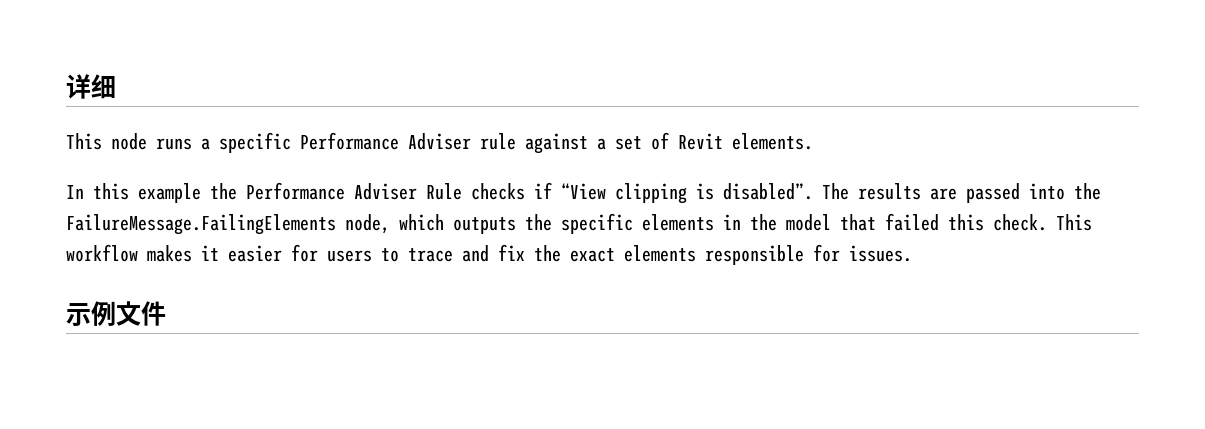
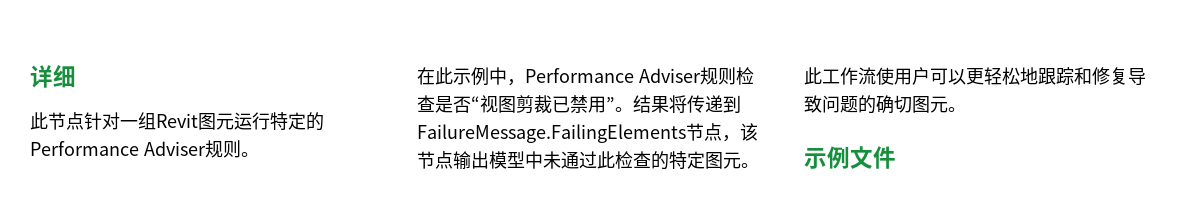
[66,132,813,154] [66,182,1101,204] [66,213,1092,235] [66,244,912,265] This node runs a specific Performance Adviser rule against a set of Revit elements. // In this example the Performance Adviser Rule checks if “View clipping is disabled”. The results are passed into the FailureMessage.FailingElements node, which outputs the specific elements in the model that failed this check. This workflow makes it easier for users to trace and fix the exact elements responsible for issues. -> [30,112,324,131] [30,140,259,158] [417,67,754,86] [417,95,741,114] [417,123,758,143] [417,151,759,170] [804,67,1146,85] [804,95,966,114] 此节点针对一组Revit图元运行特定的Performance Adviser规则。 // 在此示例中，Performance Adviser规则检查是否“视图剪裁已禁用”。结果将传递到FailureMessage.FailingElements节点，该节点输出模型中未通过此检查的特定图元。此工作流使用户可以更轻松地跟踪和修复导致问题的确切图元。

